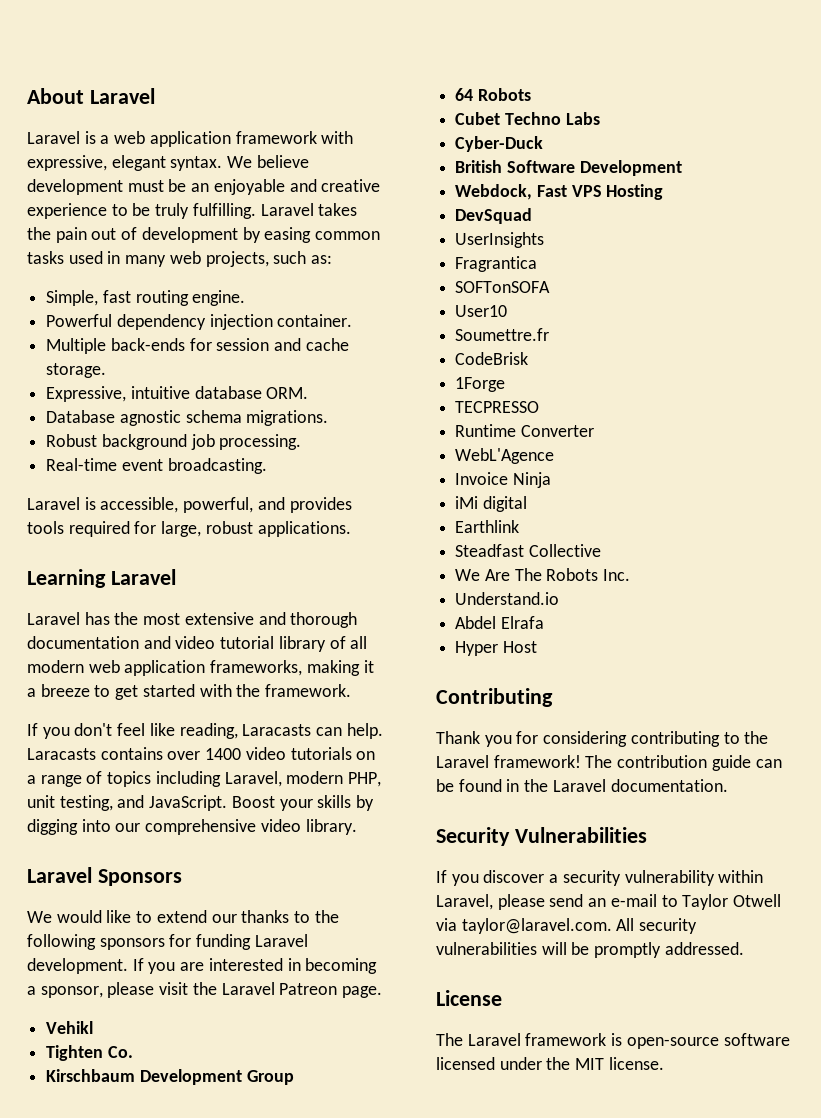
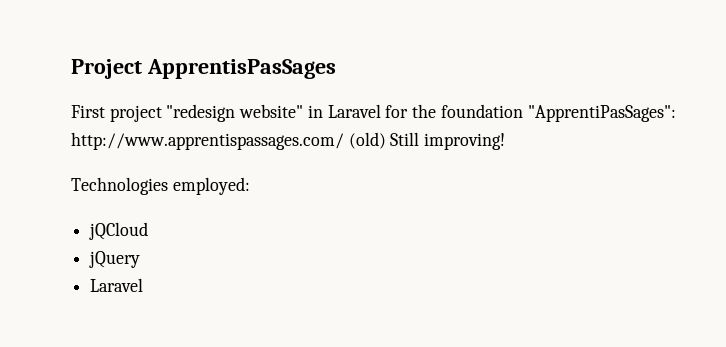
[27,88,155,104] [27,131,354,147] [27,155,309,171] [27,179,381,195] [27,203,358,219] [27,227,381,243] [27,251,333,267] [46,290,246,306] [46,314,353,330] [46,338,349,354] [46,363,107,378] [46,386,309,402] [46,410,329,426] [46,434,302,450] [46,458,267,474] [27,497,352,513] [27,521,351,537] [27,569,176,588] [27,612,358,628] [27,636,368,652] [27,660,374,676] [27,684,352,700] [27,723,383,739] [27,747,376,760] [27,771,382,787] [27,795,375,811] [27,819,357,835] [27,867,182,886] [27,910,339,923] [27,934,308,950] [27,958,378,974] [27,982,383,998] [46,1021,94,1034] [46,1045,133,1061] [46,1069,294,1085] [455,88,531,101] [455,112,600,125] [455,136,544,152] [455,160,682,176] [455,184,664,200] [455,208,533,224] [455,232,545,248] [455,256,538,272] [455,281,551,293] [455,305,508,317] [455,328,550,341] [455,352,529,365] [455,377,506,392] [455,401,540,413] [455,424,594,437] [455,448,555,464] [455,472,551,488] [455,496,527,512] [455,520,520,533] [455,544,601,557] [455,568,631,581] [455,592,560,605] [455,616,544,629] [455,641,537,656] [436,688,553,707] [436,731,769,747] [436,755,782,771] [436,779,728,792] [436,827,647,846] [436,870,764,886] [436,894,782,910] [436,918,698,934] [436,942,744,958] [436,990,502,1006] [436,1033,790,1049] [436,1057,664,1070] About Laravel // Laravel is a web application framework with expressive, elegant syntax. We believe development must be an enjoyable and creative experience to be truly fulfilling. Laravel takes the pain out of development by easing common tasks used in many web projects, such as: // Simple, fast routing engine. // Powerful dependency injection container. // Multiple back-ends for session and cache storage. // Expressive, intuitive database ORM. // Database agnostic schema migrations. // Robust background job processing. // Real-time event broadcasting. // Laravel is accessible, powerful, and provides tools required for large, robust applications. // Learning Laravel // Laravel has the most extensive and thorough documentation and video tutorial library of all modern web application frameworks, making it a breeze to get started with the framework. // If you don't feel like reading, Laracasts can help. Laracasts contains over 1400 video tutorials on a range of topics including Laravel, modern PHP, unit testing, and JavaScript. Boost your skills by digging into our comprehensive video library. // Laravel Sponsors // We would like to extend our thanks to the following sponsors for funding Laravel development. If you are interested in becoming a sponsor, please visit the Laravel Patreon page. // Vehikl // Tighten Co. // Kirschbaum Development Group // 64 Robots // Cubet Techno Labs // Cyber-Duck // British Software Development // Webdock, Fast VPS Hosting // DevSquad // UserInsights // Fragrantica // SOFTonSOFA // User10 // Soumettre.fr // CodeBrisk // 1Forge // TECPRESSO // Runtime Converter // WebL'Agence // Invoice Ninja // iMi digital // Earthlink // Steadfast Collective // We Are The Robots Inc. // Understand.io // Abdel Elrafa // Hyper Host // Contributing // Thank you for considering contributing to the Laravel framework! The contribution guide can be found in the Laravel documentation. // Security Vulnerabilities // If you discover a security vulnerability within Laravel, please send an e-mail to Taylor Otwell via taylor@laravel.com. All security vulnerabilities will be promptly addressed. // License // The Laravel framework is open-source software licensed under the MIT license. -> [71,59,336,79] [71,104,676,122] [71,132,506,150] [71,177,250,195] [89,222,149,240] [89,251,141,268] [90,278,144,292] Project ApprentisPasSages // First project "redesign website" in Laravel for the foundation "ApprentiPasSages": http://www.apprentispassages.com/ (old) Still improving! // Technologies employed: // jQCloud // jQuery // Laravel

